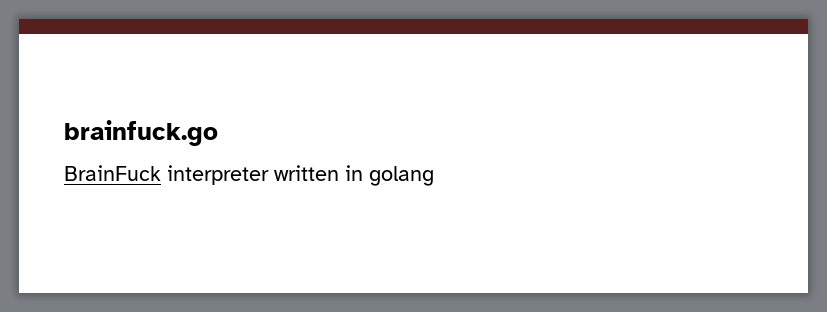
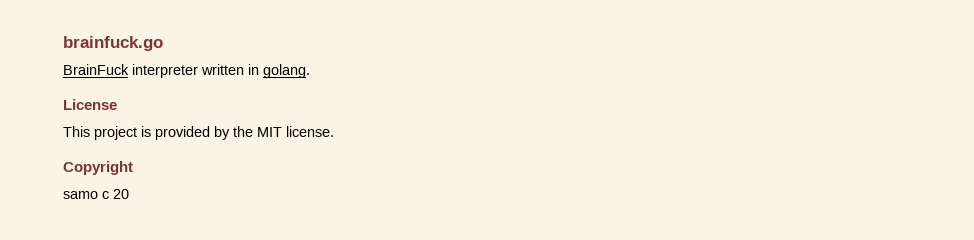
[369,166,434,186] golang -> [263,64,310,78] [63,99,117,110] [63,126,334,140] [63,161,133,175] [63,189,129,199] golang. // License // This project is provided by the MIT license. // Copyright // samo c 20

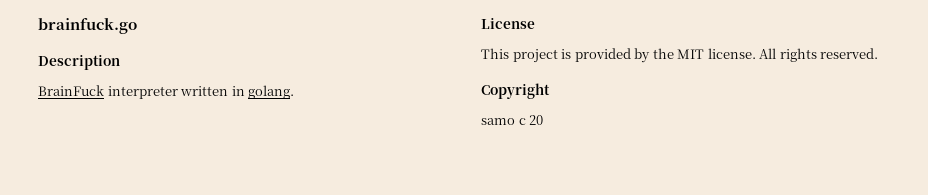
(163, 43) none -> [38,55,120,70] // Description
(334, 131) none -> [759,48,879,62] All rights reserved.

